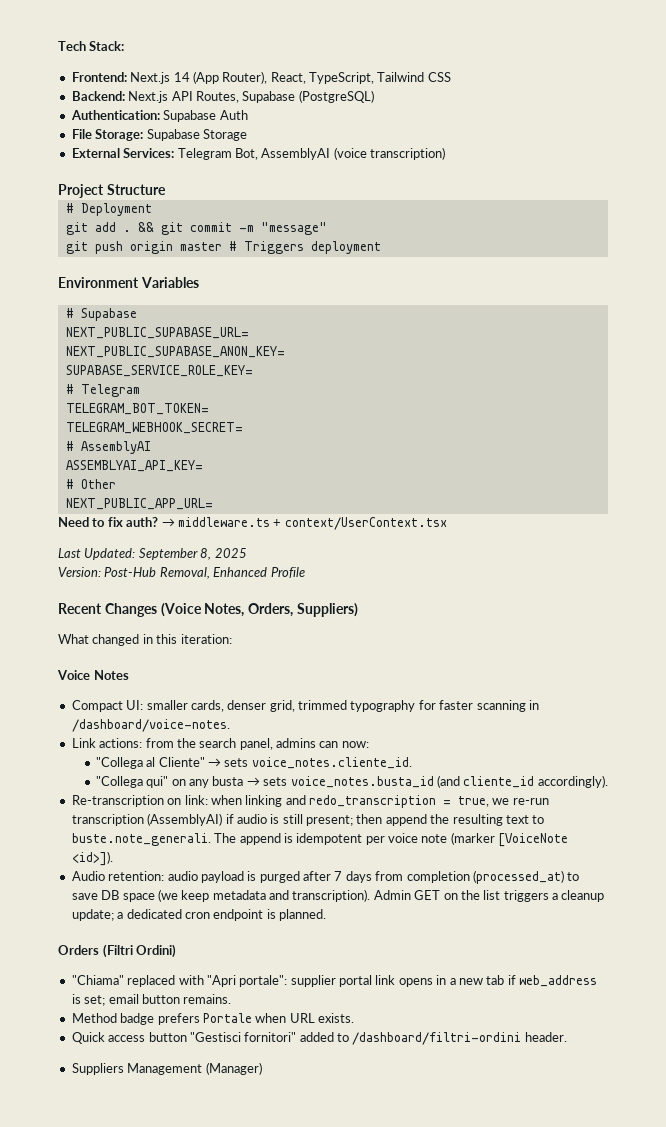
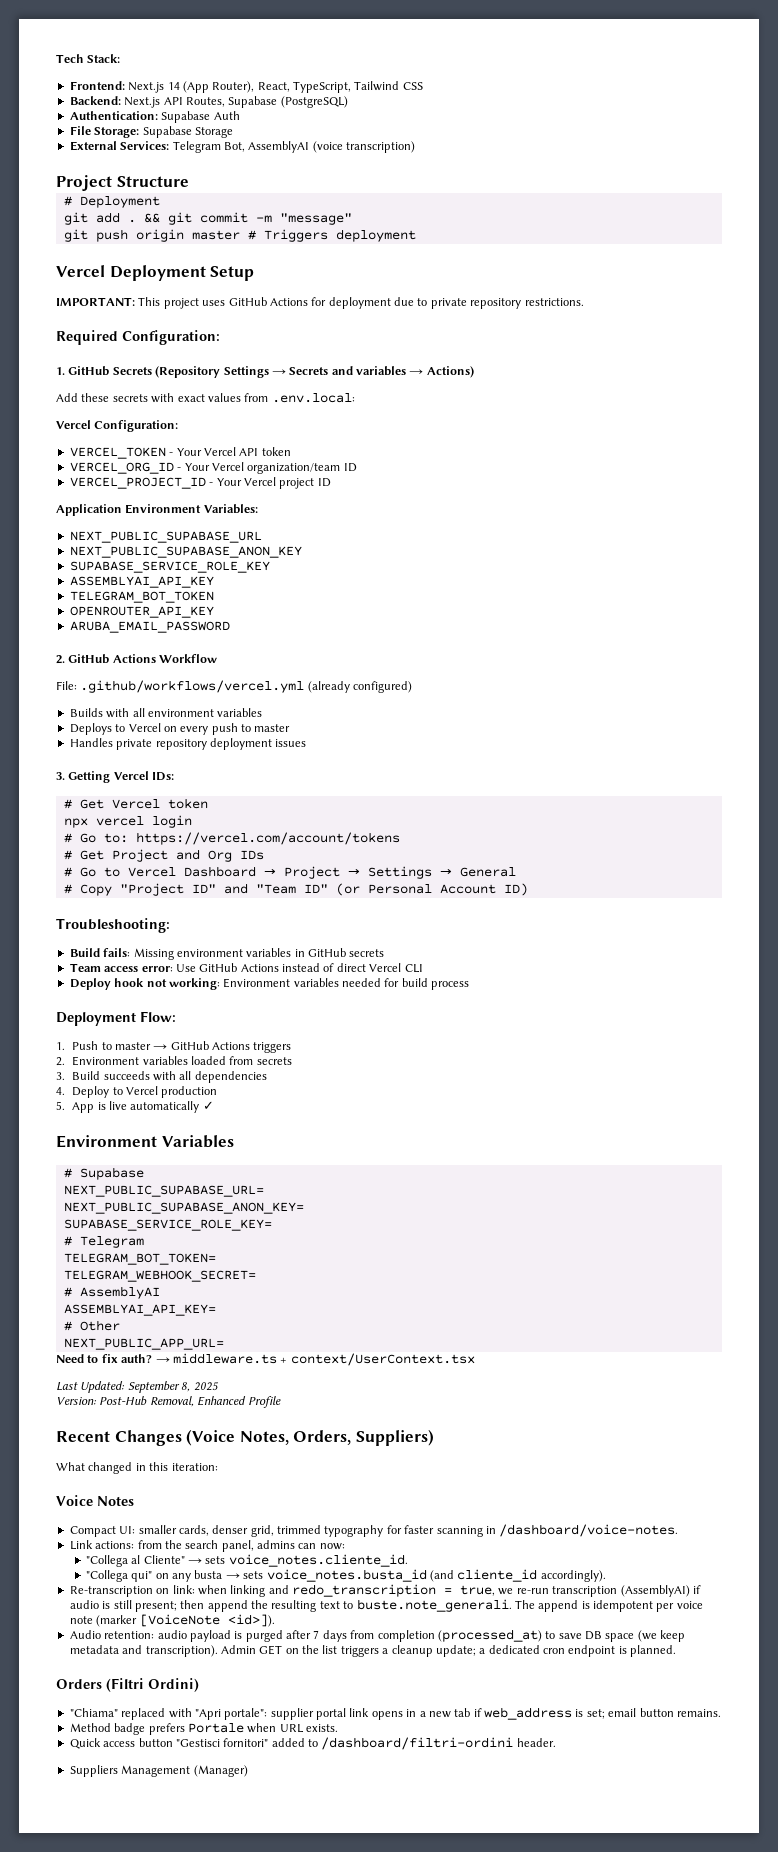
(381, 247) none -> [56,265,255,281] [56,297,584,309] [56,330,220,345] [56,366,474,378] [56,393,355,403] [56,420,179,432] [69,447,291,459] [69,462,357,474] [69,477,331,489] [56,504,258,516] [69,531,262,543] [69,546,302,558] [69,561,270,573] [69,576,214,588] [69,591,214,603] [69,606,214,618] [69,621,230,633] [56,654,218,664] [56,680,413,693] [69,708,263,718] [69,723,291,735] [69,738,307,750] [56,771,175,783] [63,798,208,809] [63,815,192,828] [63,832,400,845] [63,849,264,862] [63,866,516,879] [63,883,528,896] [56,918,170,933] [69,948,385,960] [69,963,423,973] [69,978,470,990] [56,1011,176,1026] [56,1041,292,1053] [56,1056,292,1066] [56,1071,267,1083] [56,1086,218,1098] [56,1101,214,1113] // Vercel Deployment Setup // IMPORTANT: This project uses GitHub Actions for deployment due to private repository restrictions. // Required Configuration: // 1. GitHub Secrets (Repository Settings → Secrets and variables → Actions) // Add these secrets with exact values from .env.local: // Vercel Configuration: // VERCEL_TOKEN - Your Vercel API token // VERCEL_ORG_ID - Your Vercel organization/team ID // VERCEL_PROJECT_ID - Your Vercel project ID // Application Environment Variables: // NEXT_PUBLIC_SUPABASE_URL // NEXT_PUBLIC_SUPABASE_ANON_KEY // SUPABASE_SERVICE_ROLE_KEY // ASSEMBLYAI_API_KEY // TELEGRAM_BOT_TOKEN // OPENROUTER_API_KEY // ARUBA_EMAIL_PASSWORD // 2. GitHub Actions Workflow // File: .github/workflows/vercel.yml (already configured) // Builds with all environment variables // Deploys to Vercel on every push to master // Handles private repository deployment issues // 3. Getting Vercel IDs: // # Get Vercel token // npx vercel login // # Go to: https://vercel.com/account/tokens // # Get Project and Org IDs // # Go to Vercel Dashboard → Project → Settings → General // # Copy "Project ID" and "Team ID" (or Personal Account ID) // Troubleshooting: // Build fails: Missing environment variables in GitHub secrets // Team access error: Use GitHub Actions instead of direct Vercel CLI // Deploy hook not working: Environment variables needed for build process // Deployment Flow: // 1. Push to master → GitHub Actions triggers // 2. Environment variables loaded from secrets // 3. Build succeeds with all dependencies // 4. Deploy to Vercel production // 5. App is live automatically ✓

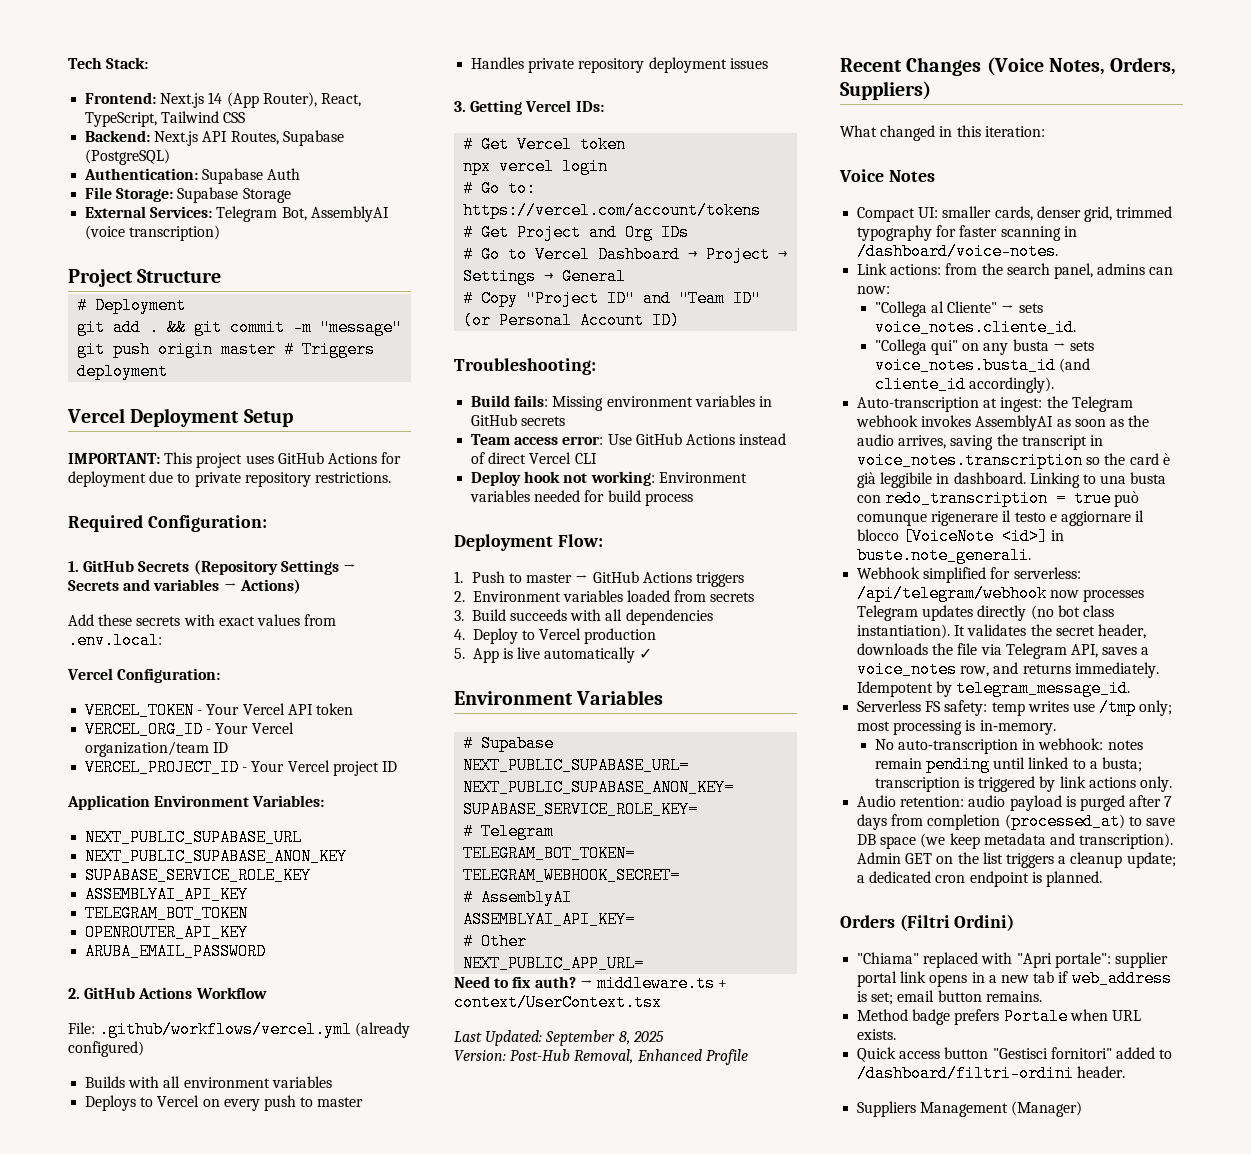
[69,1584,701,1597] [69,1599,703,1612] [69,1614,275,1627] Re-transcription on link: when linking and redo_transcription = true, we re-run transcription (AssemblyAI) if audio is still present; then append the resulting text to buste.note_generali. The append is idempotent per voice note (marker [VoiceNote <id>]). -> [857,396,1133,412] [856,415,1150,431] [857,434,1103,450] [857,452,1170,469] [857,472,1167,488] [857,490,1140,507] [857,510,1145,526] [857,528,1065,545] [857,547,1032,564] [857,567,1081,583] [857,585,1145,602] [857,605,1114,621] [857,624,1146,639] [857,643,1150,659] [857,661,1159,678] [857,680,1131,697] [857,699,1173,716] [857,720,1056,735] [874,738,1143,754] [874,756,1142,773] [874,776,1172,792] Auto-transcription at ingest: the Telegram webhook invokes AssemblyAI as soon as the audio arrives, saving the transcript in voice_notes.transcription so the card è già leggibile in dashboard. Linking to una busta con redo_transcription = true può comunque rigenerare il testo e aggiornare il blocco [VoiceNote <id>] in buste.note_generali. // Webhook simplified for serverless: /api/telegram/webhook now processes Telegram updates directly (no bot class instantiation). It validates the secret header, downloads the file via Telegram API, saves a voice_notes row, and returns immediately. Idempotent by telegram_message_id. // Serverless FS safety: temp writes use /tmp only; most processing is in‑memory. // No auto‑transcription in webhook: notes remain pending until linked to a busta; transcription is triggered by link actions only.

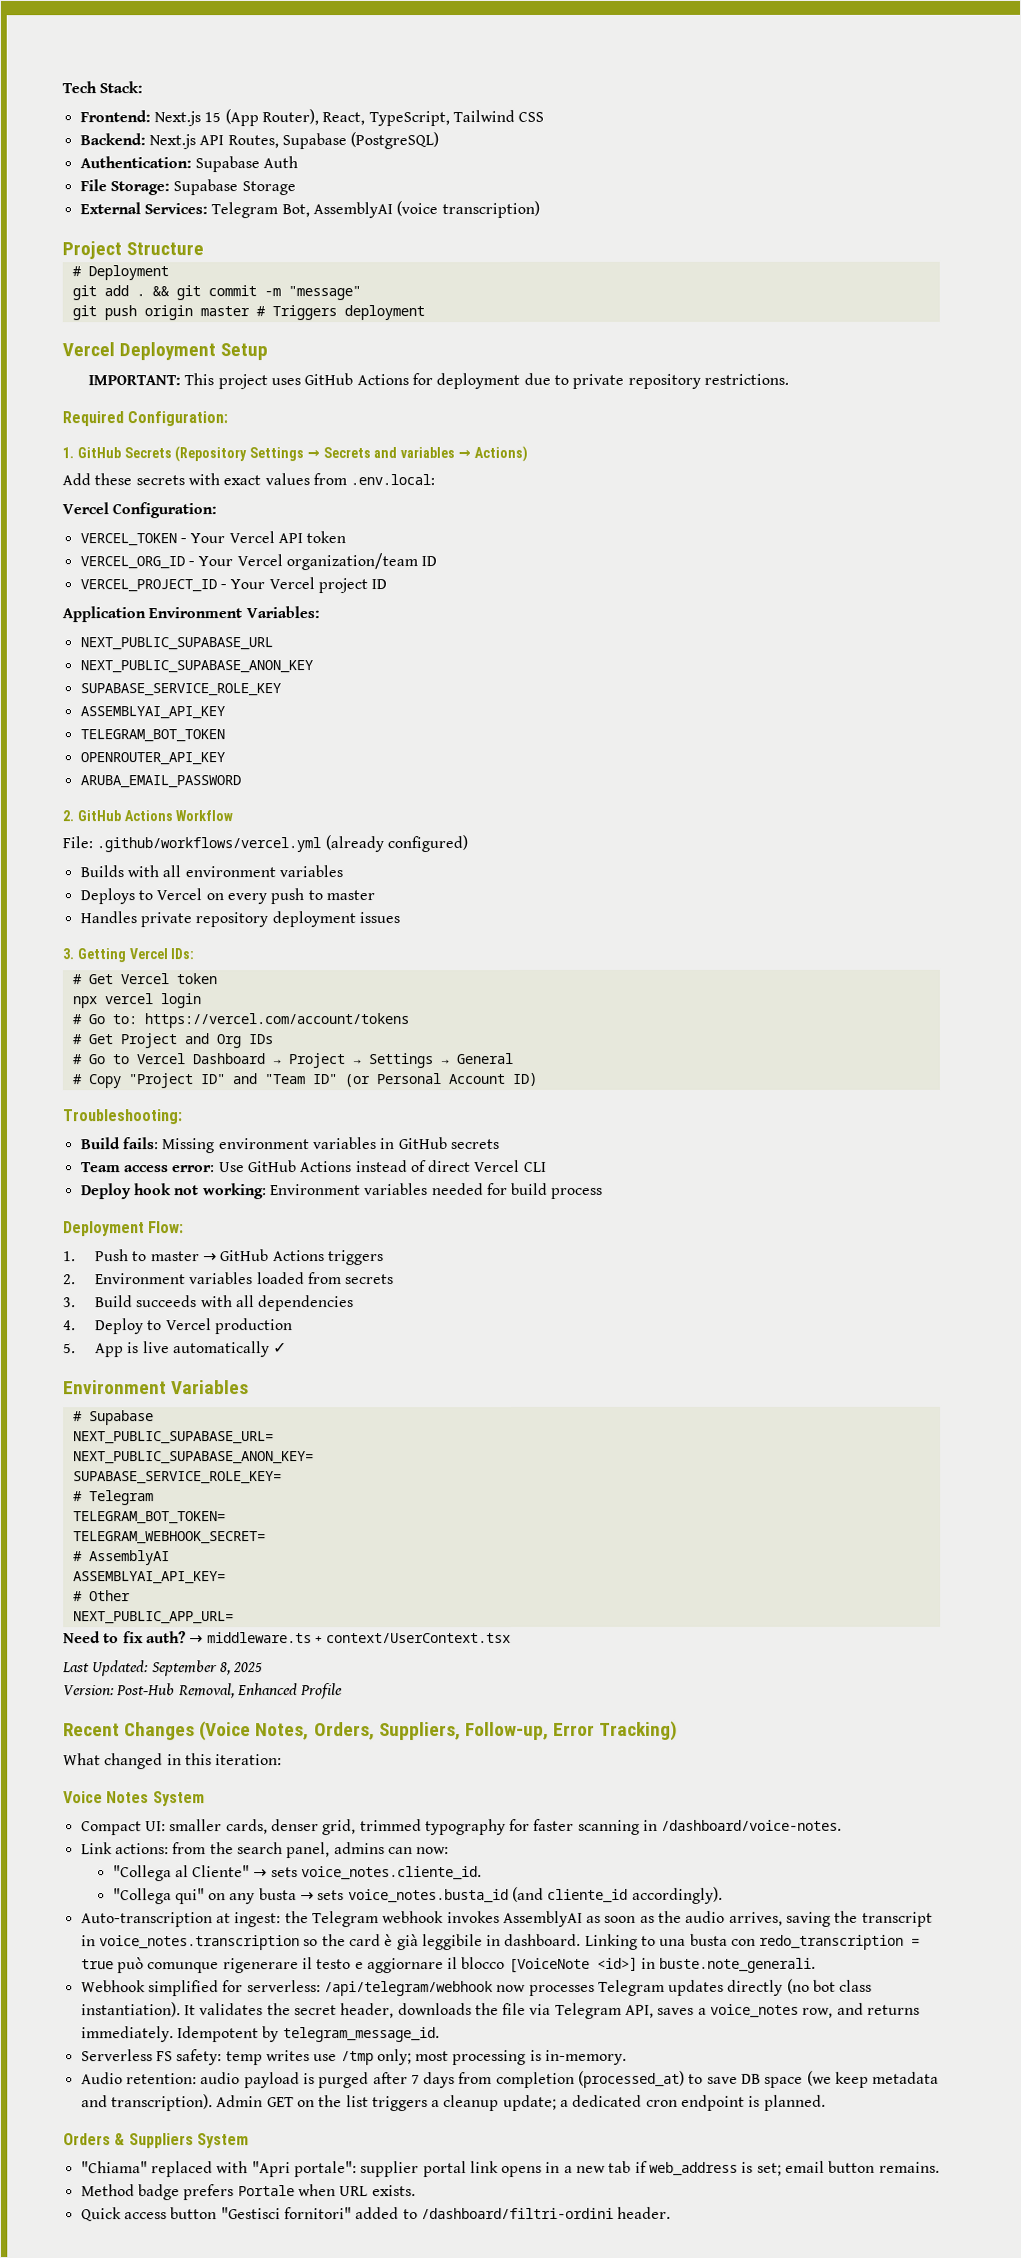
[208,92,223,104] 14 -> [204,112,222,123] 15
[840,81,931,100] Suppliers) -> [378,1720,679,1741] Suppliers, Follow-up, Error Tracking)
(935, 176) none -> [152,1791,205,1807] System
[874,738,1143,754] [874,756,1142,773] [874,776,1172,792] // No auto‑transcription in webhook: notes remain pending until linked to a busta; transcription is triggered by link actions only. -> (628, 2057) none
[899,914,1015,931] (Filtri Ordini) -> [114,2133,249,2149] & Suppliers System
[857,1101,1083,1117] // Suppliers Management (Manager) -> (672, 2212) none

